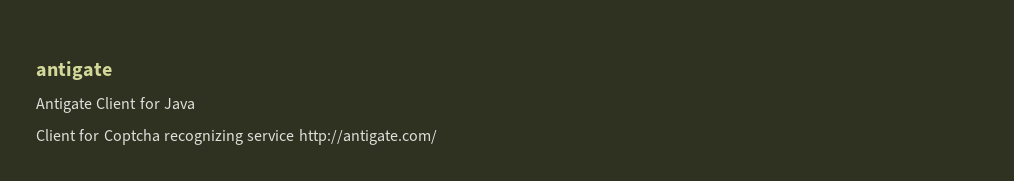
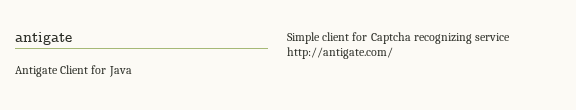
[36,129,160,145] Client for Coptcha -> [287,32,411,44] Simple client for Captcha

